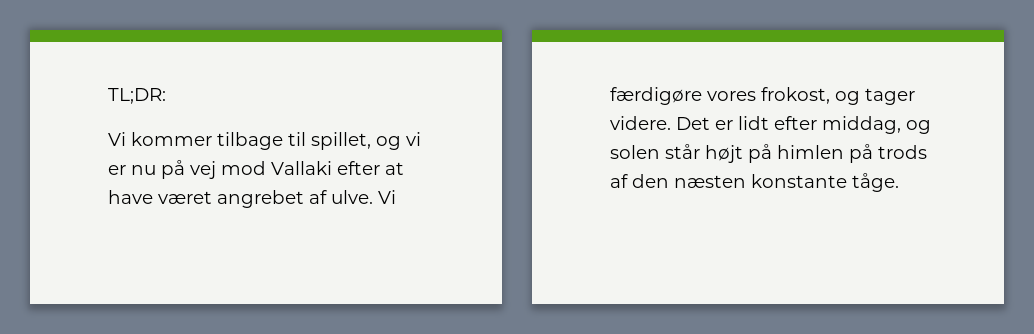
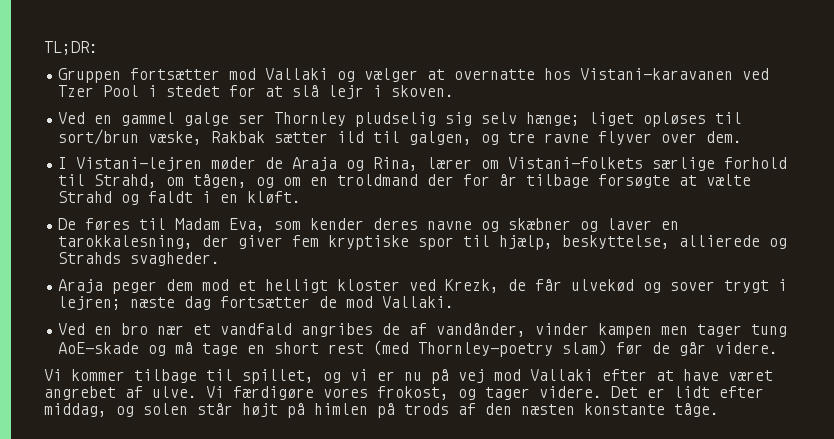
(166, 96) none -> [58,68,770,83] [58,85,455,99] [58,112,743,127] [58,129,743,145] [58,157,788,171] [58,174,752,188] [58,191,302,205] [58,218,680,232] [58,235,788,250] [58,252,221,266] [58,279,788,294] [58,296,455,310] [58,323,788,338] [58,340,779,357] // Gruppen fortsætter mod Vallaki og vælger at overnatte hos Vistani-karavanen ved Tzer Pool i stedet for at slå lejr i skoven. // Ved en gammel galge ser Thornley pludselig sig selv hænge; liget opløses til sort/brun væske, Rakbak sætter ild til galgen, og tre ravne flyver over dem. // I Vistani-lejren møder de Araja og Rina, lærer om Vistani-folkets særlige forhold til Strahd, om tågen, og om en troldmand der for år tilbage forsøgte at vælte Strahd og faldt i en kløft. // De føres til Madam Eva, som kender deres navne og skæbner og laver en tarokkalesning, der giver fem kryptiske spor til hjælp, beskyttelse, allierede og Strahds svagheder. // Araja peger dem mod et helligt kloster ved Krezk, de får ulvekød og sover trygt i lejren; næste dag fortsætter de mod Vallaki. // Ved en bro nær et vandfald angribes de af vandånder, vinder kampen men tager tung AoE-skade og må tage en short rest (med Thornley-poetry slam) før de går videre.

